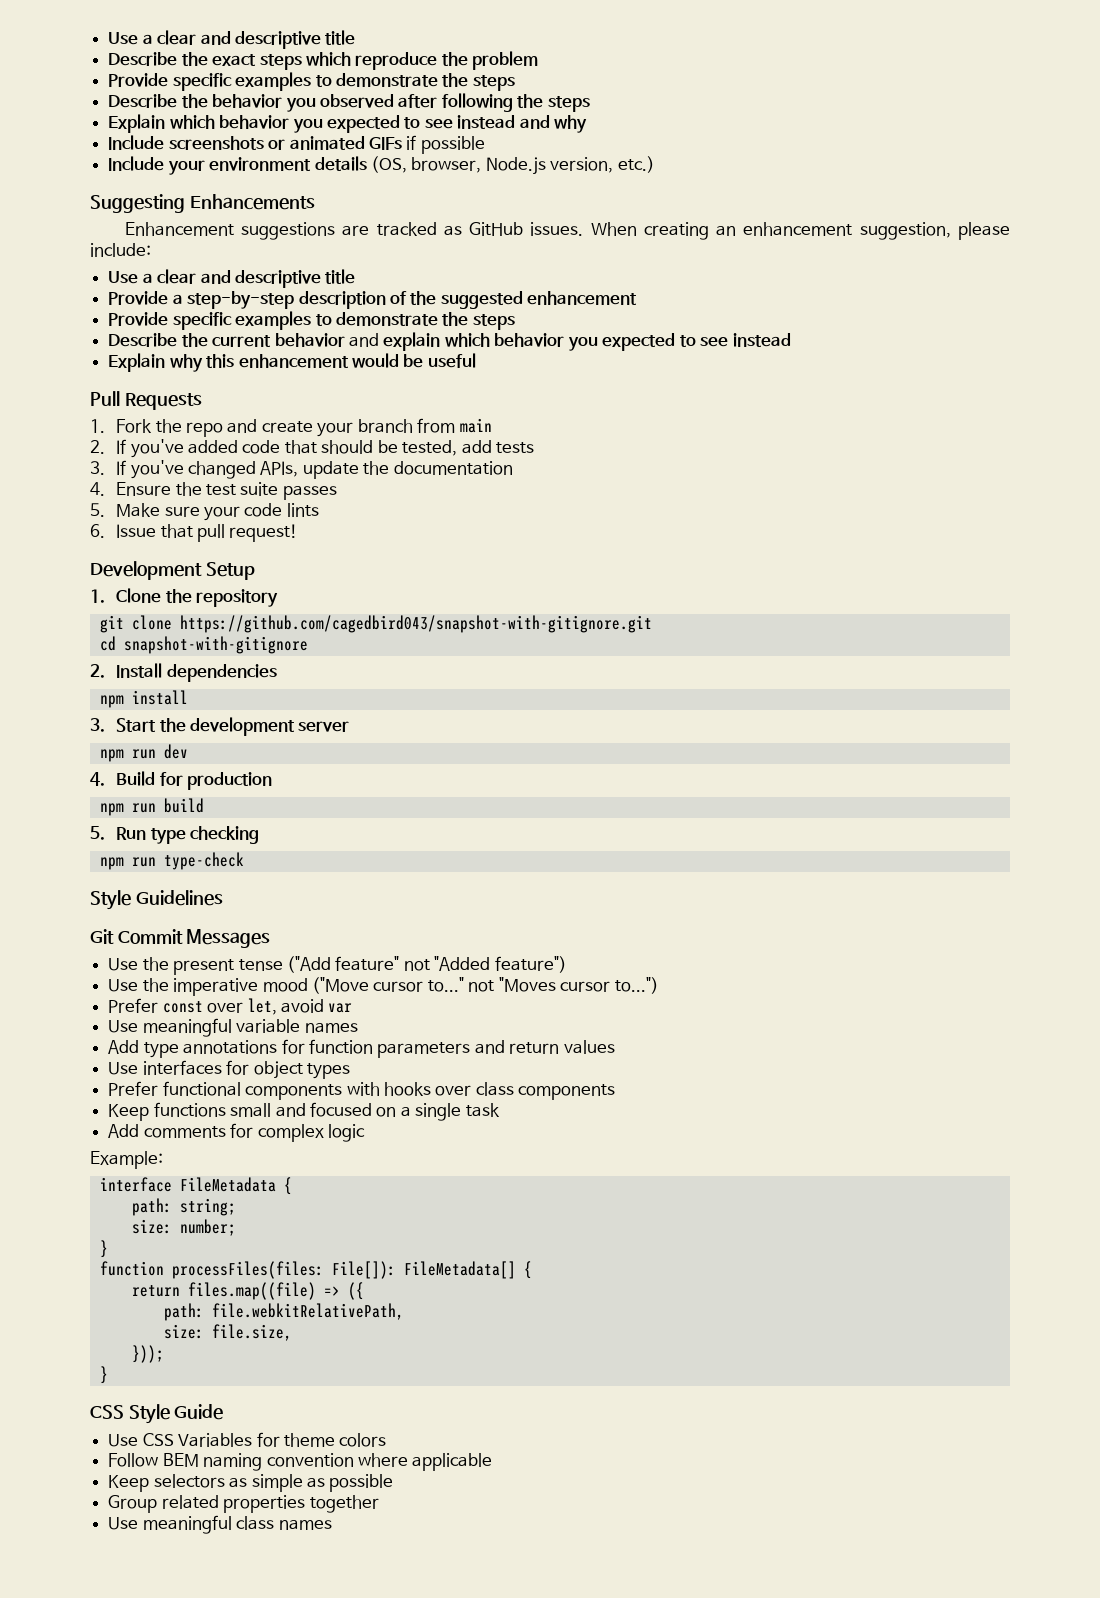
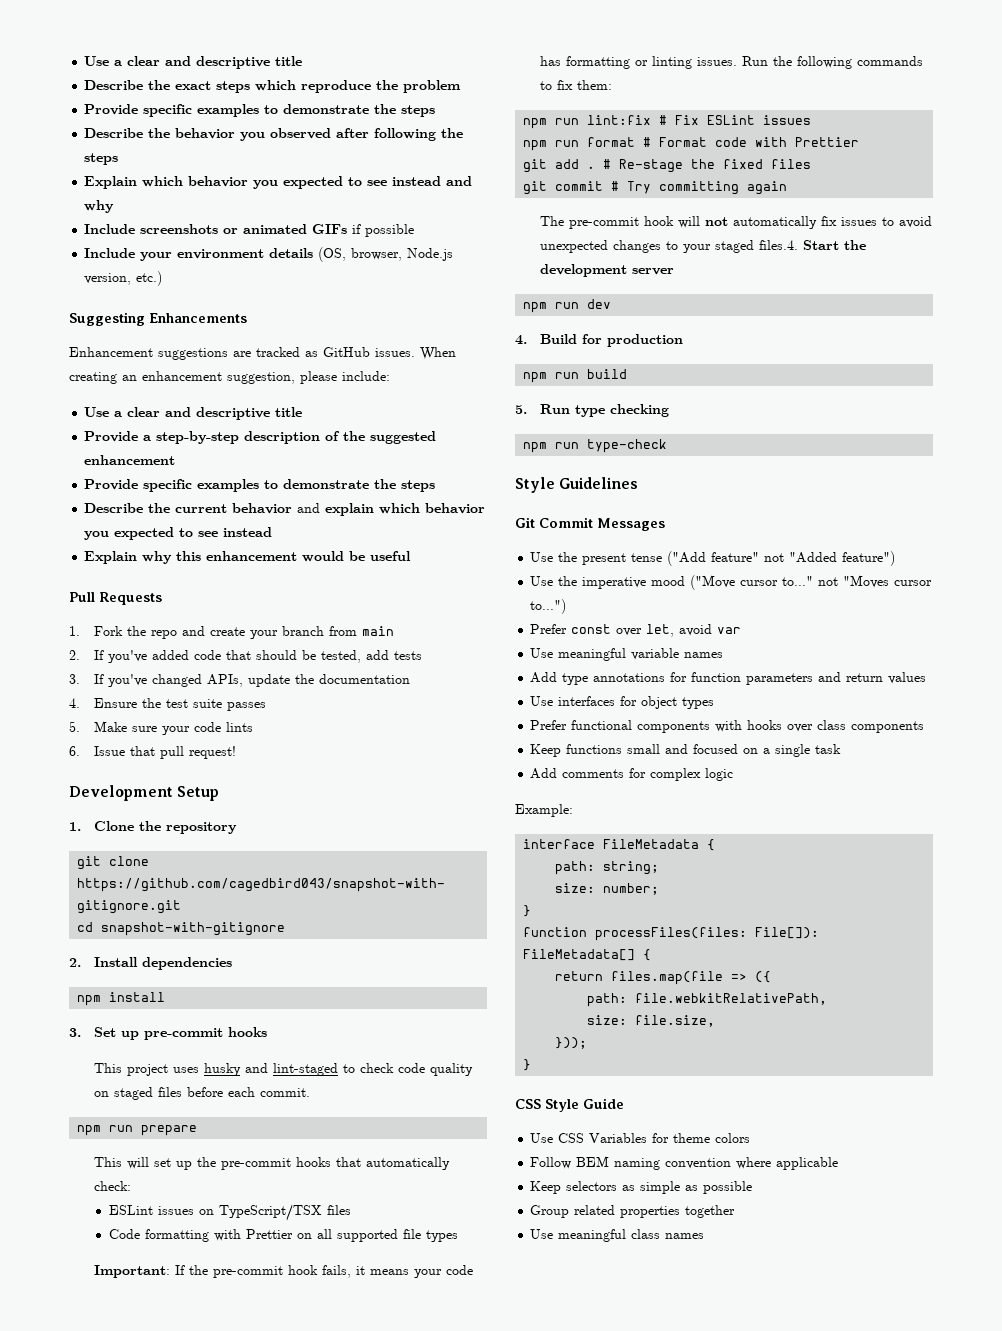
(105, 725) none -> [93,1027,267,1040] [93,1063,473,1076] [93,1087,310,1100] [77,1125,198,1136] [93,1157,450,1170] [93,1181,131,1191] [109,1204,352,1221] [109,1229,459,1242] [93,1265,473,1278] [539,56,923,69] [539,80,612,90] [523,115,812,129] [523,137,860,151] [523,159,812,173] [523,181,788,195] [539,216,932,229] [539,240,798,253] Set up pre-commit hooks // This project uses husky and lint-staged to check code quality on staged files before each commit. // npm run prepare // This will set up the pre-commit hooks that automatically check: // ESLint issues on TypeScript/TSX files // Code formatting with Prettier on all supported file types // Important: If the pre-commit hook fails, it means your code has formatting or linting issues. Run the following commands to fix them: // npm run lint:fix # Fix ESLint issues // npm run format # Format code with Prettier // git add . # Re-stage the fixed files // git commit # Try committing again // The pre-commit hook will not automatically fix issues to avoid unexpected changes to your staged files.4.
[187,1282,316,1300] files.map((file) -> [611,971,724,985] files.map(file

